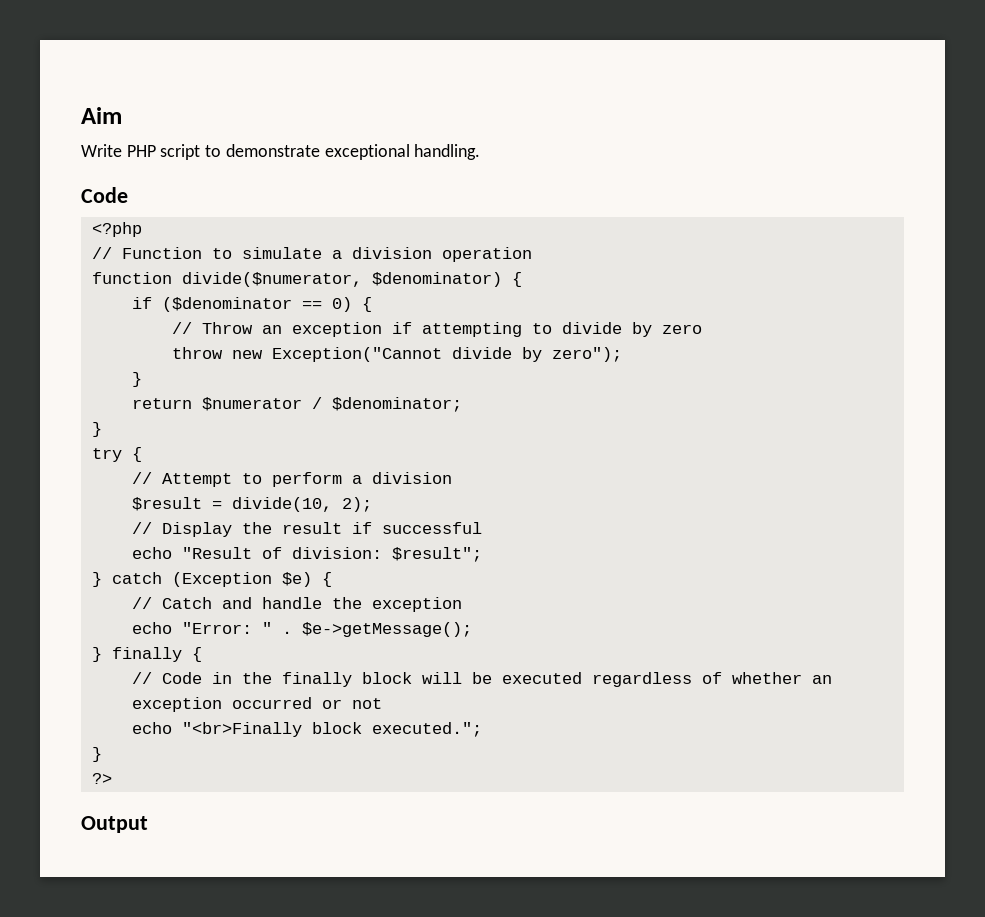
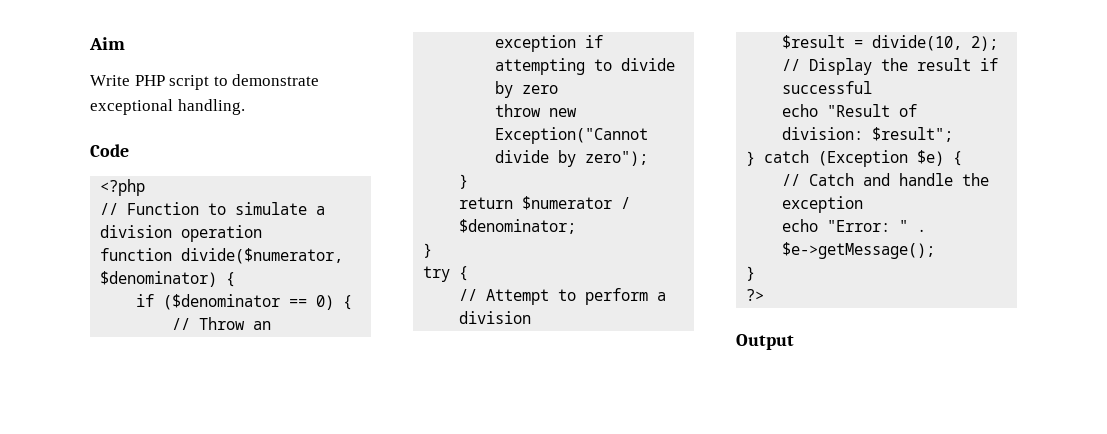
[91,647,202,662] [131,672,832,687] [131,697,382,712] [131,722,482,737] // } finally { // // Code in the finally block will be executed regardless of whether an exception occurred or not // echo "<br>Finally block executed."; -> (936, 250) none

